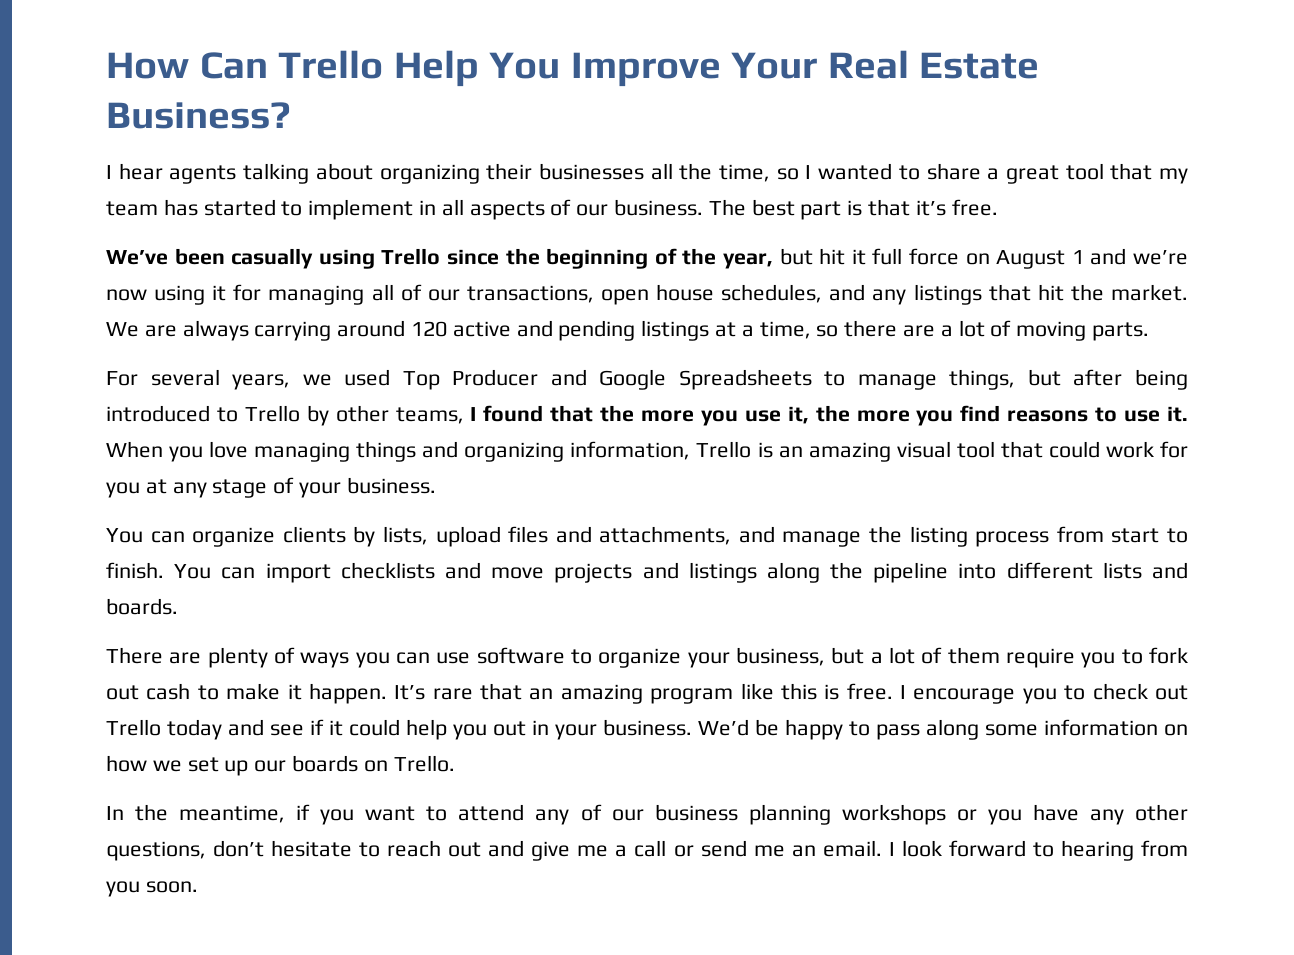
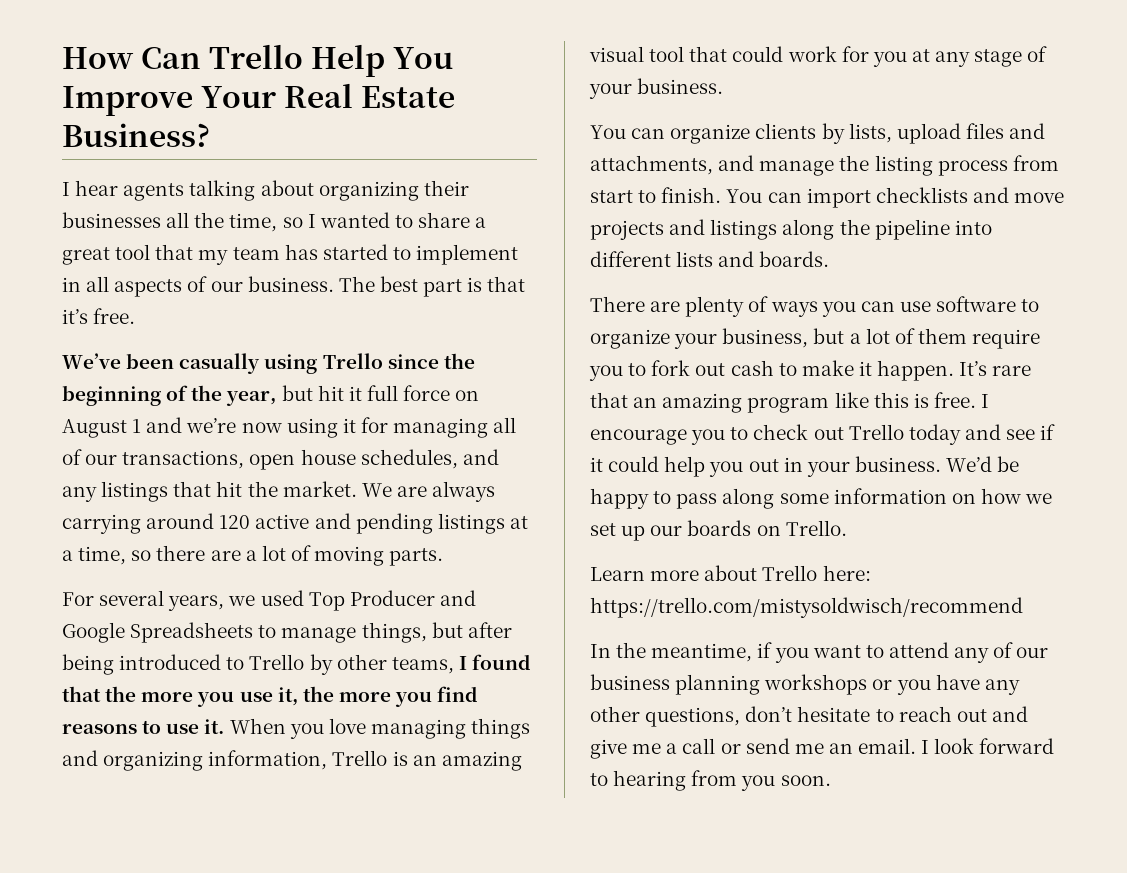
(455, 763) none -> [590,565,871,581] [590,597,1023,618] // Learn more about Trello here: https://trello.com/mistysoldwisch/recommend

